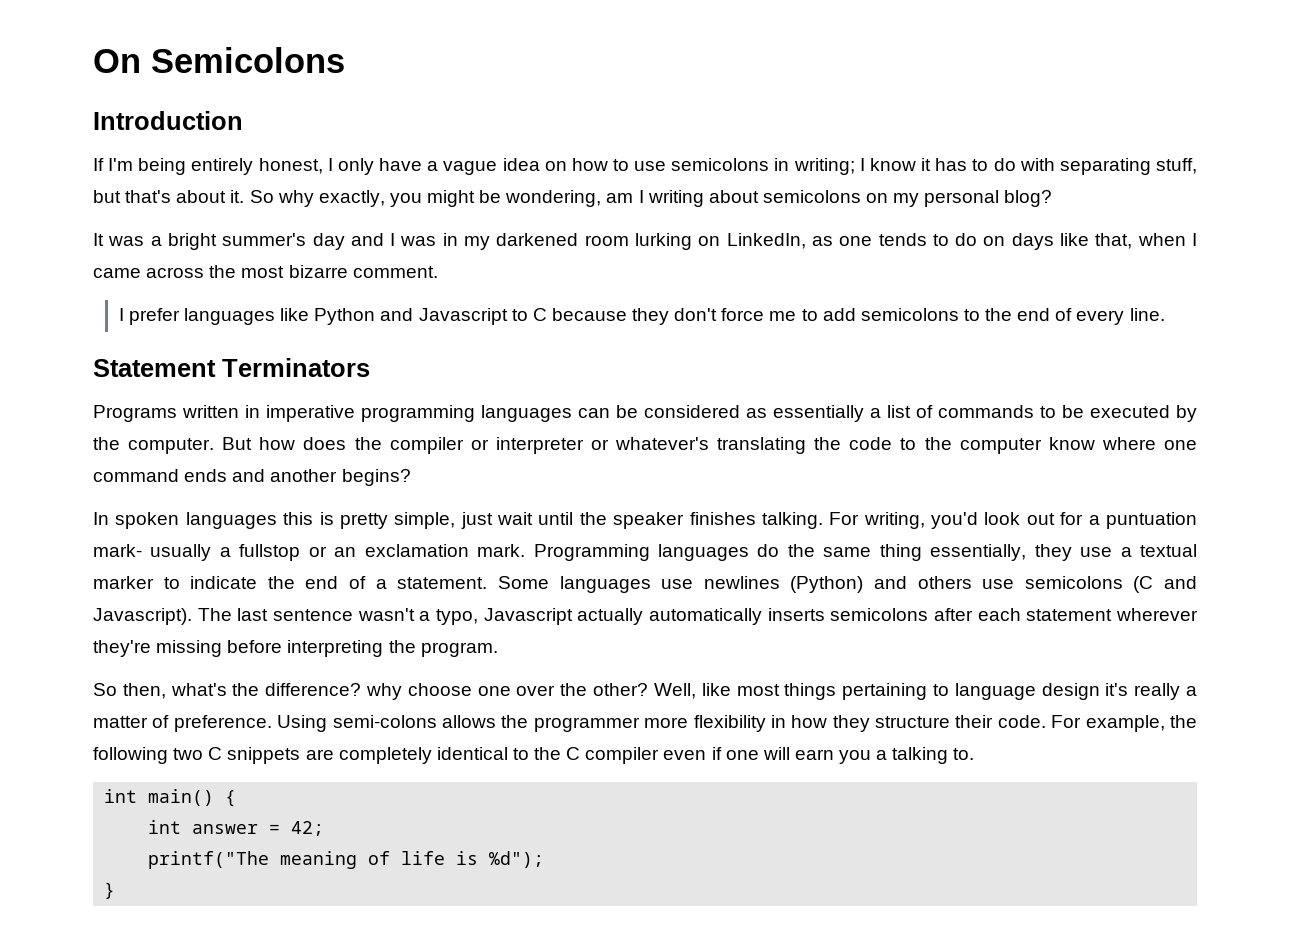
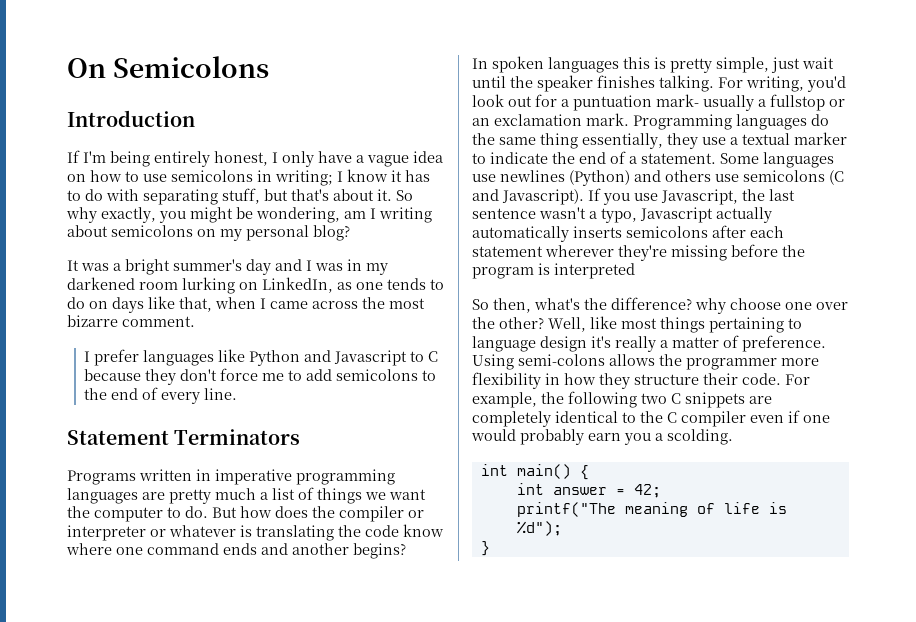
[578,405,1197,422] [93,437,215,454] can be considered as essentially a list of commands to be executed by the computer. -> [142,487,426,504] [67,506,208,522] are pretty much a list of things we want the computer to do.
[615,437,710,450] whatever's -> [169,525,252,537] whatever is
[900,437,1042,454] to the computer -> (399, 531) none
[197,608,232,621] The -> [588,188,765,205] If you use Javascript, the
[287,640,498,657] interpreting the program. -> [782,245,805,257] [472,263,635,279] the program is interpreted
[762,747,790,760] will -> [471,429,584,445] would probably
[892,747,975,764] talking to. -> [667,429,733,445] scolding.

